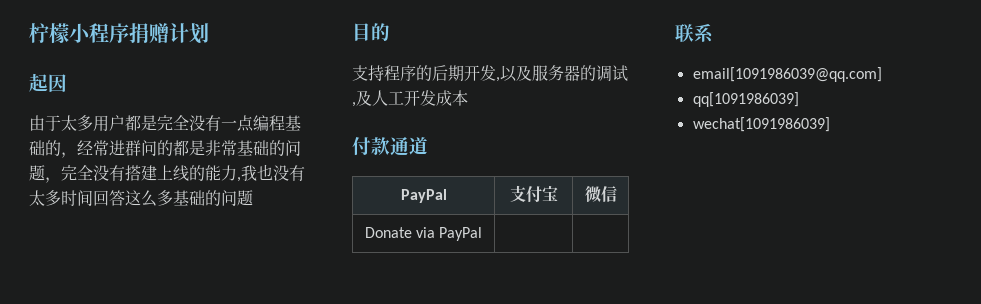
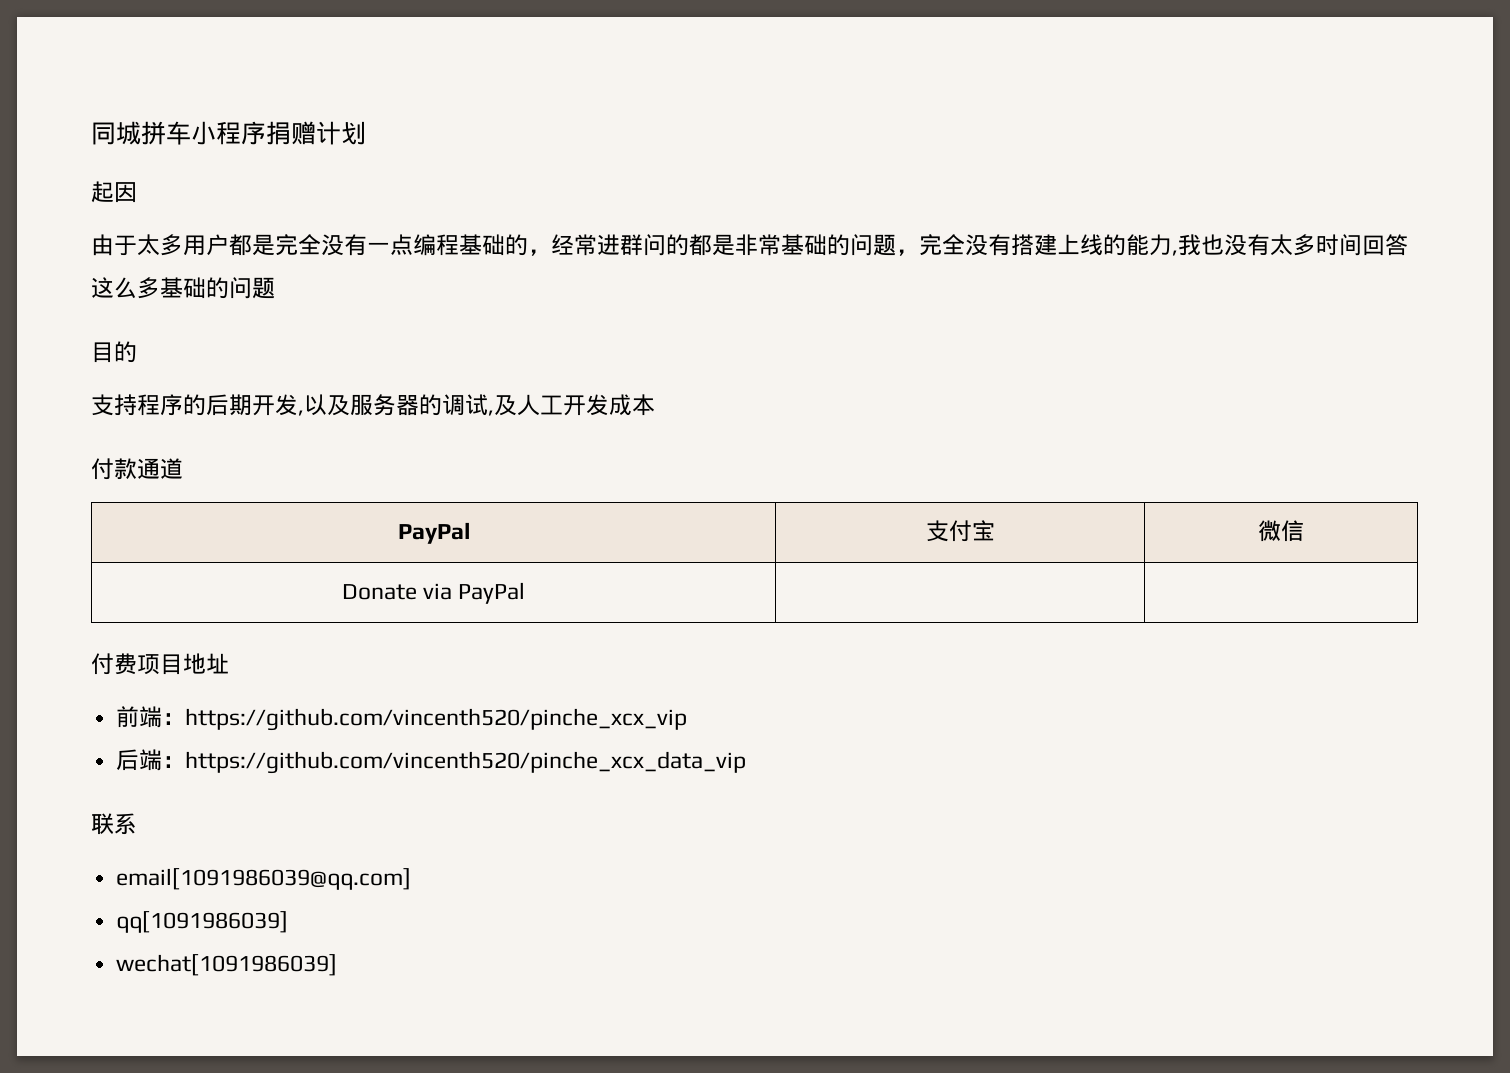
[29,23,69,44] 柠檬 -> [91,121,191,145] 同城拼车
(483, 234) none -> [91,653,229,675] [116,706,688,731] [116,749,747,774] // 付费项目地址 // 前端：https://github.com/vincenth520/pinche_xcx_vip // 后端：https://github.com/vincenth520/pinche_xcx_data_vip

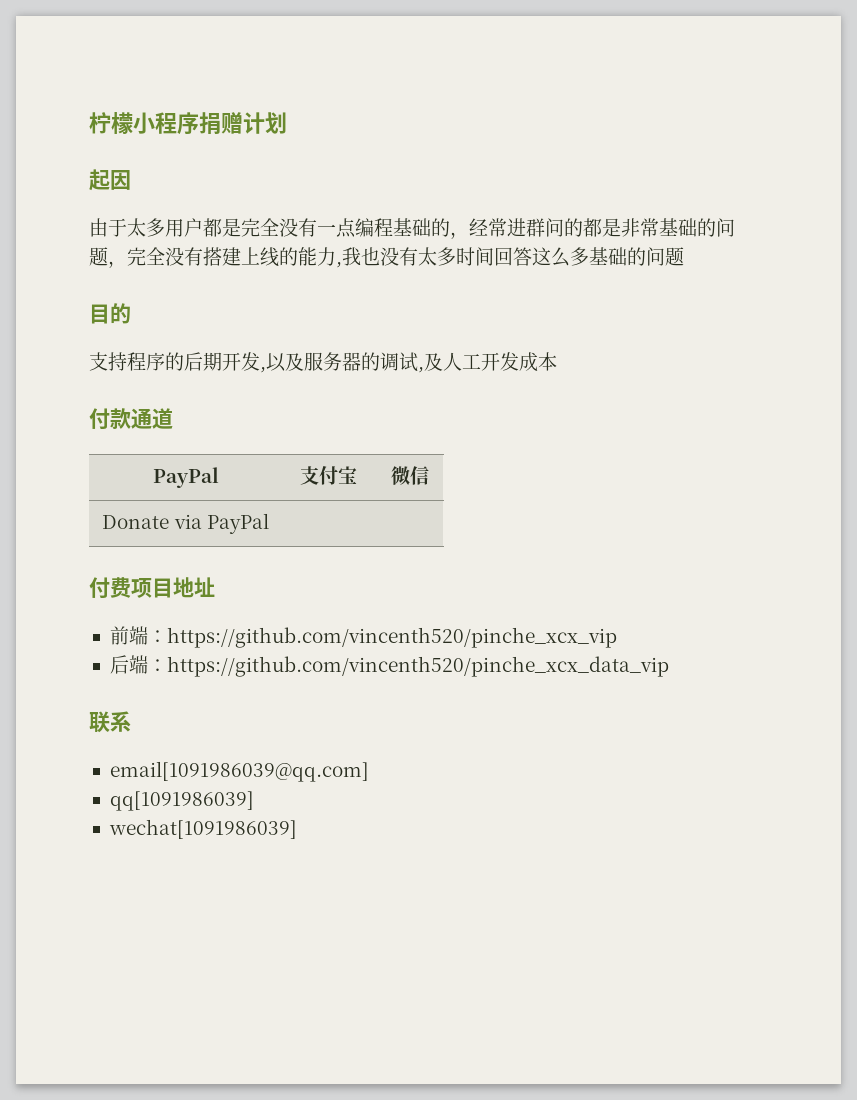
[91,121,191,145] 同城拼车 -> [89,112,133,134] 柠檬

